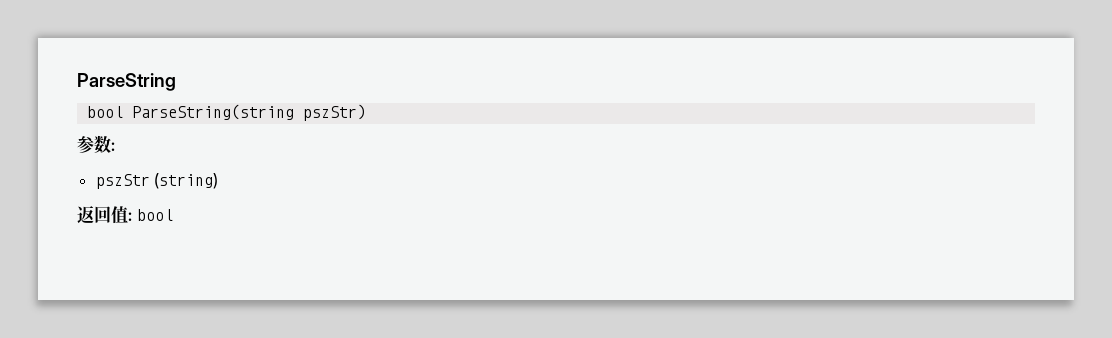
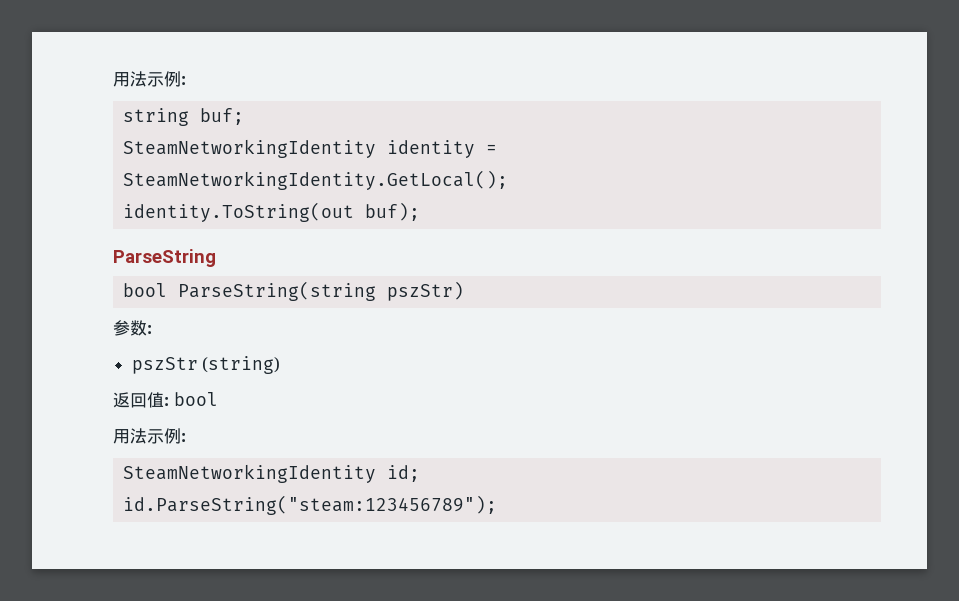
(77, 82) none -> [113,71,186,87] [123,108,245,126] [123,139,498,158] [123,170,509,190] [123,202,421,222] 用法示例: // string buf; // SteamNetworkingIdentity identity = SteamNetworkingIdentity.GetLocal(); // identity.ToString(out buf); //
(173, 215) none -> [113,428,186,444] [123,464,421,483] [123,495,498,515] // 用法示例: // SteamNetworkingIdentity id; // id.ParseString("steam:123456789");

